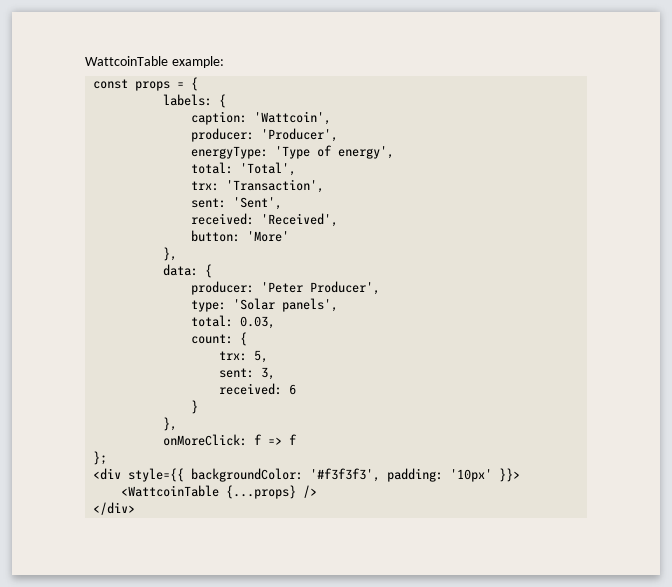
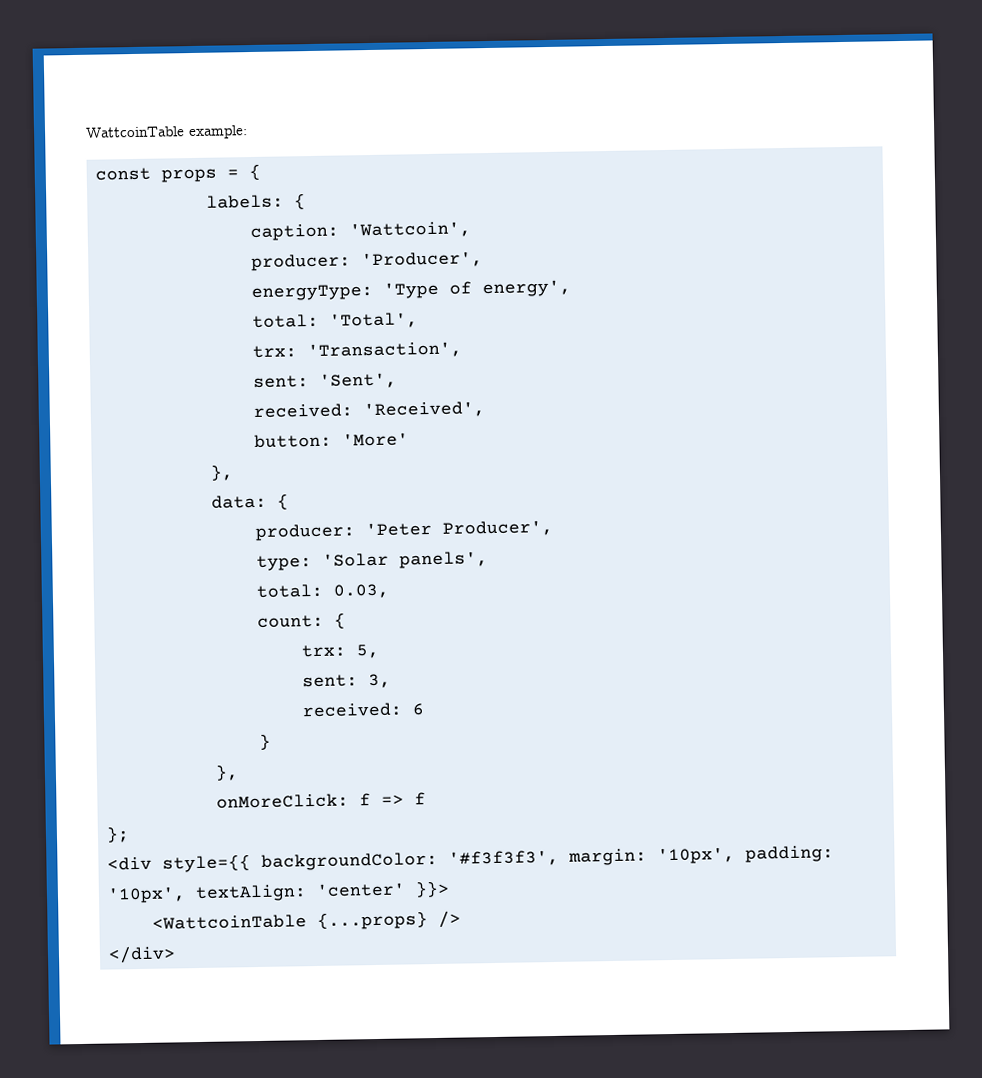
[387,468,493,482] padding: '10px' -> [568,845,834,866] [107,882,406,904] margin: '10px', padding: '10px', textAlign: 'center'

